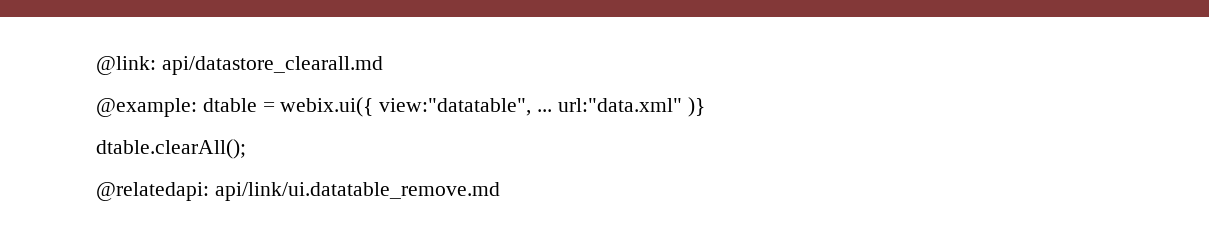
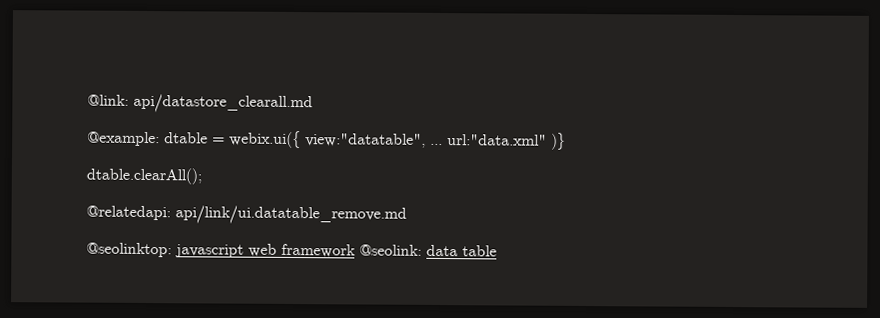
(500, 191) none -> [86,242,497,258] // @seolinktop: javascript web framework @seolink: data table

